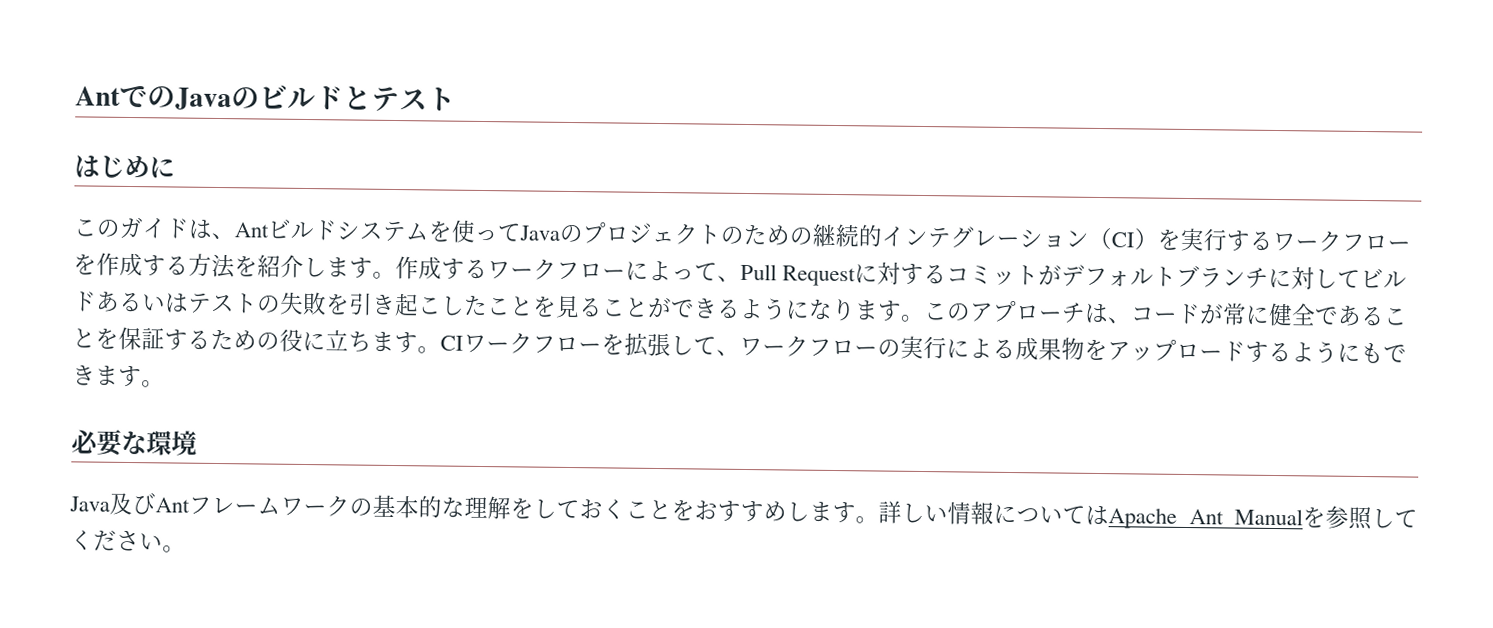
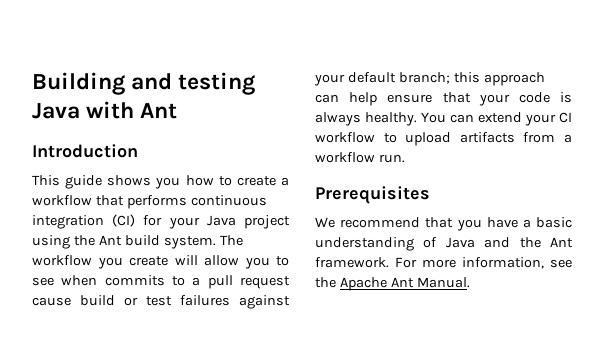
[75,84,456,112] [74,154,175,179] [73,216,1411,253] [73,252,1408,290] [72,291,1408,327] [72,326,1407,364] [72,365,165,388] [71,429,197,456] [69,492,1418,531] [70,529,186,553] AntでのJavaのビルドとテスト // はじめに // このガイドは、Antビルドシステムを使ってJavaのプロジェクトのための継続的インテグレーション（CI）を実行するワークフローを作成する方法を紹介します。作成するワークフローによって、Pull Requestに対するコミットがデフォルトブランチに対してビルドあるいはテストの失敗を引き起こしたことを見ることができるようになります。このアプローチは、コードが常に健全であることを保証するための役に立ちます。CIワークフローを拡張して、ワークフローの実行による成果物をアップロードするようにもできます。 // 必要な環境 // Java及びAntフレームワークの基本的な理解をしておくことをおすすめします。詳しい情報についてはApache Ant Manualを参照してください。 -> [32,72,256,95] [32,101,178,119] [32,144,138,158] [32,175,289,189] [32,195,267,209] [32,214,290,229] [32,235,243,249] [32,255,289,269] [32,275,290,289] [32,295,290,309] [314,72,545,86] [315,92,572,106] [315,112,572,126] [315,132,572,146] [315,152,405,163] [315,186,430,204] [315,217,572,231] [315,237,573,251] [315,257,572,269] [315,277,470,291] Building and testing Java with Ant // Introduction // This guide shows you how to create a workflow that performs continuous integration (CI) for your Java project using the Ant build system. The workflow you create will allow you to see when commits to a pull request cause build or test failures against your default branch; this approach can help ensure that your code is always healthy. You can extend your CI workflow to upload artifacts from a workflow run. // Prerequisites // We recommend that you have a basic understanding of Java and the Ant framework. For more information, see the Apache Ant Manual.

